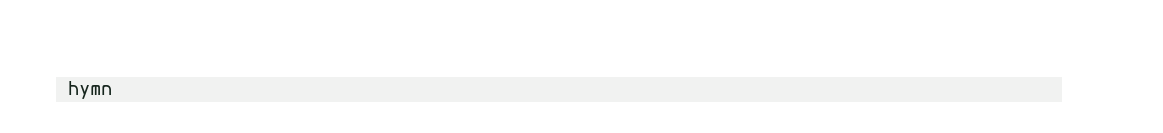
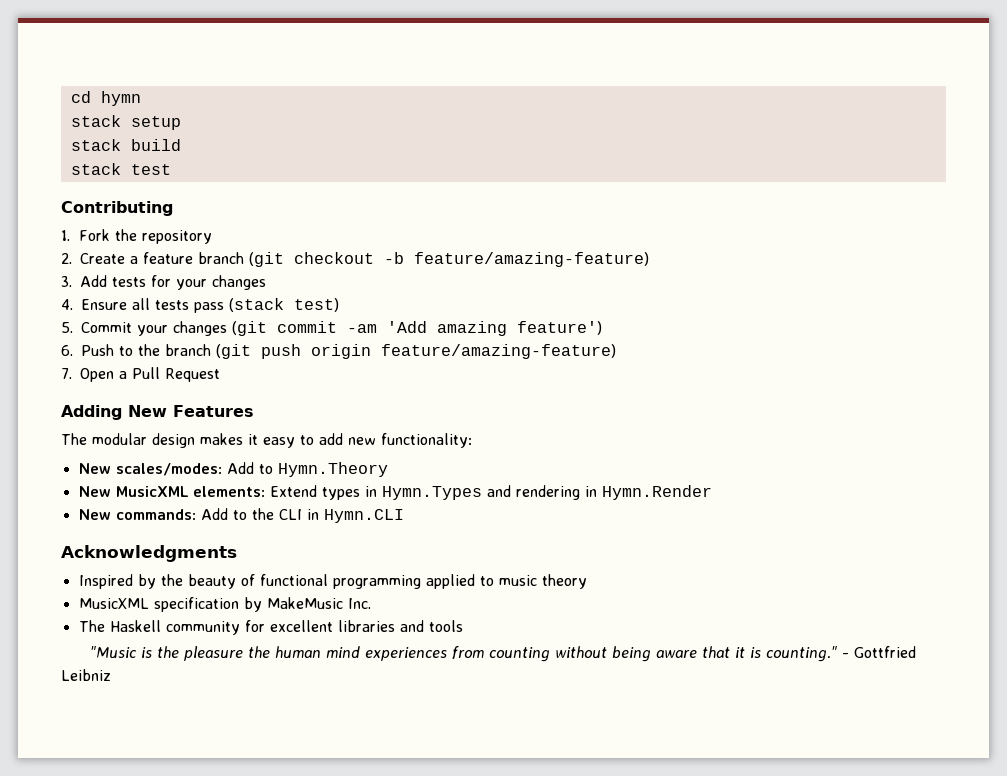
(68, 90) none -> [70,91,91,103] cd
(112, 90) none -> [70,115,181,130] [70,139,181,151] [70,163,171,175] [61,201,173,216] [61,229,212,244] [61,252,649,267] [61,275,266,290] [61,298,339,313] [61,321,602,336] [61,344,616,359] [61,367,220,382] [61,405,254,420] [61,433,472,448] [78,462,388,477] [78,485,712,500] [78,508,404,523] [61,545,237,562] [78,574,587,589] [78,597,371,612] [78,620,463,635] [89,646,916,662] [61,669,111,681] // stack setup // stack build // stack test // Contributing // 1. Fork the repository // 2. Create a feature branch (git checkout -b feature/amazing-feature) // 3. Add tests for your changes // 4. Ensure all tests pass (stack test) // 5. Commit your changes (git commit -am 'Add amazing feature') // 6. Push to the branch (git push origin feature/amazing-feature) // 7. Open a Pull Request // Adding New Features // The modular design makes it easy to add new functionality: // New scales/modes: Add to Hymn.Theory // New MusicXML elements: Extend types in Hymn.Types and rendering in Hymn.Render // New commands: Add to the CLI in Hymn.CLI // Acknowledgments // Inspired by the beauty of functional programming applied to music theory // MusicXML specification by MakeMusic Inc. // The Haskell community for excellent libraries and tools // "Music is the pleasure the human mind experiences from counting without being aware that it is counting." - Gottfried Leibniz

